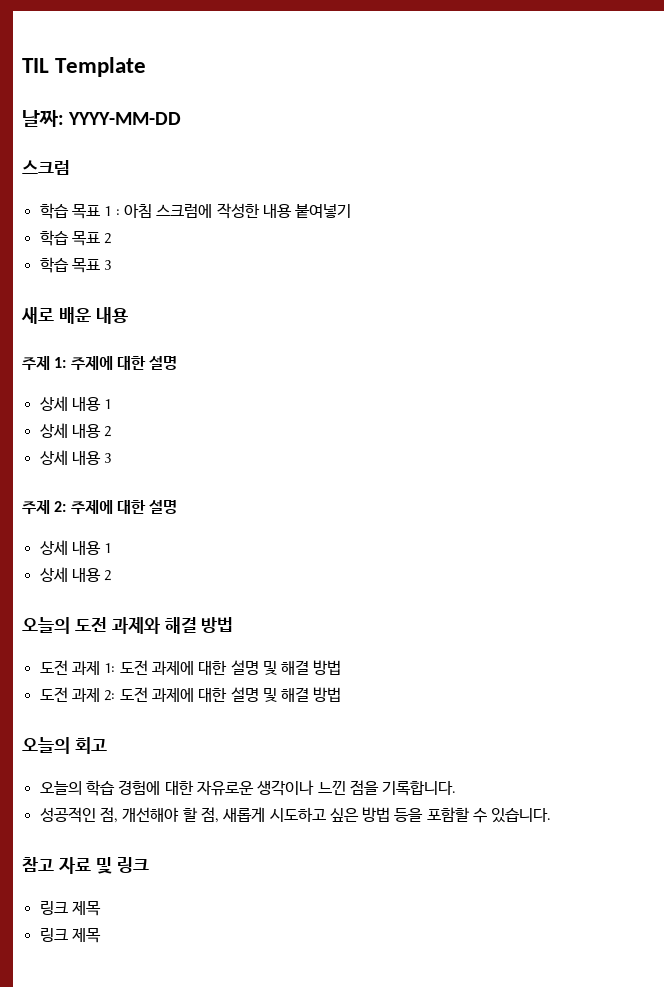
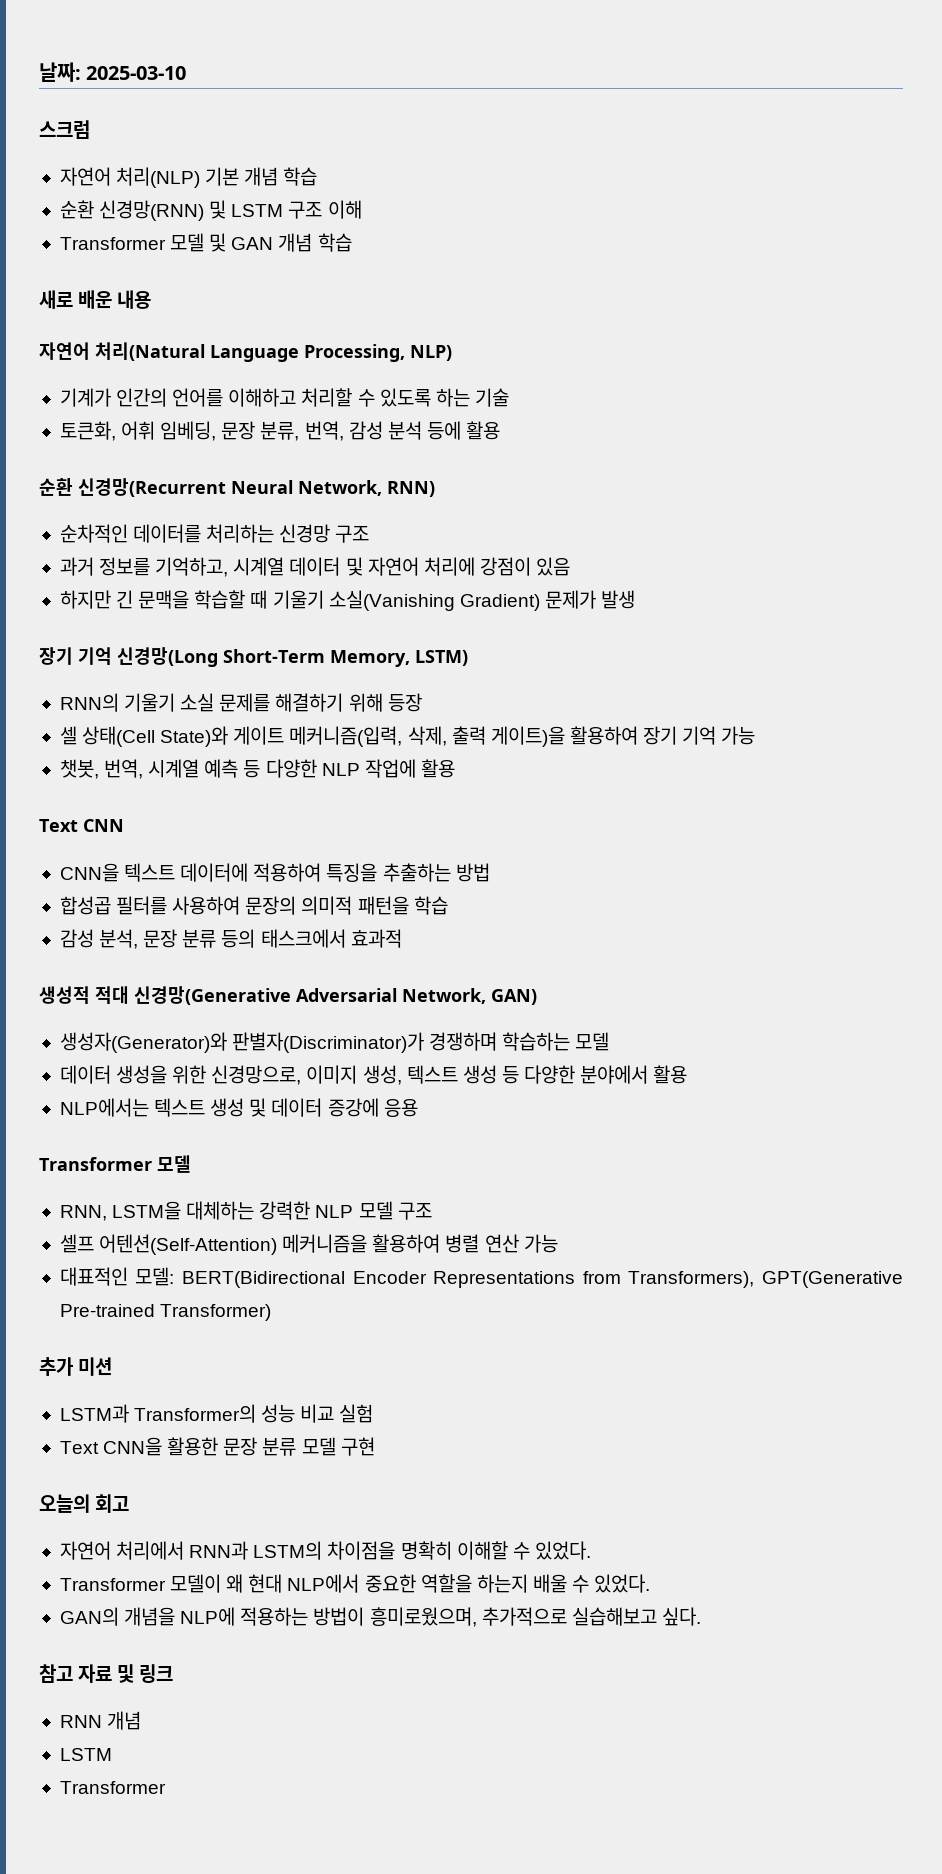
[22,57,147,77] [22,110,182,127] [22,160,70,175] [39,203,352,219] [39,230,112,246] [39,257,112,273] [21,307,128,324] [22,356,178,370] [39,396,112,411] [39,423,112,438] [39,450,112,465] [22,500,178,514] [39,540,112,555] [39,567,112,582] [22,617,234,634] [39,660,342,675] [39,687,342,702] [22,737,107,754] [39,780,457,796] [39,807,552,823] TIL Template // 날짜: YYYY-MM-DD // 스크럼 // 학습 목표 1 : 아침 스크럼에 작성한 내용 붙여넣기 // 학습 목표 2 // 학습 목표 3 // 새로 배운 내용 // 주제 1: 주제에 대한 설명 // 상세 내용 1 // 상세 내용 2 // 상세 내용 3 // 주제 2: 주제에 대한 설명 // 상세 내용 1 // 상세 내용 2 // 오늘의 도전 과제와 해결 방법 // 도전 과제 1: 도전 과제에 대한 설명 및 해결 방법 // 도전 과제 2: 도전 과제에 대한 설명 및 해결 방법 // 오늘의 회고 // 오늘의 학습 경험에 대한 자유로운 생각이나 느낀 점을 기록합니다. // 성공적인 점, 개선해야 할 점, 새롭게 시도하고 싶은 방법 등을 포함할 수 있습니다. -> [39,62,187,82] [39,120,90,139] [59,167,318,188] [59,200,362,221] [59,233,352,252] [39,290,152,309] [39,342,452,362] [59,388,509,407] [59,421,501,441] [39,478,435,497] [59,524,370,543] [59,557,571,577] [59,590,636,611] [39,647,468,667] [59,693,422,712] [59,726,756,747] [59,759,455,779] [39,819,124,832] [59,863,490,882] [59,896,448,915] [59,929,402,949] [39,986,537,1005] [59,1032,610,1053] [59,1065,688,1085] [59,1098,418,1117] [39,1155,191,1173] [59,1201,432,1221] [59,1234,558,1255] [59,1267,903,1288] [59,1304,272,1321] [39,1357,113,1376] [59,1404,374,1423] [59,1437,375,1456] [39,1494,130,1513] [59,1541,591,1560] [59,1574,651,1593] [59,1607,701,1627] 날짜: 2025-03-10 // 스크럼 // 자연어 처리(NLP) 기본 개념 학습 // 순환 신경망(RNN) 및 LSTM 구조 이해 // Transformer 모델 및 GAN 개념 학습 // 새로 배운 내용 // 자연어 처리(Natural Language Processing, NLP) // 기계가 인간의 언어를 이해하고 처리할 수 있도록 하는 기술 // 토큰화, 어휘 임베딩, 문장 분류, 번역, 감성 분석 등에 활용 // 순환 신경망(Recurrent Neural Network, RNN) // 순차적인 데이터를 처리하는 신경망 구조 // 과거 정보를 기억하고, 시계열 데이터 및 자연어 처리에 강점이 있음 // 하지만 긴 문맥을 학습할 때 기울기 소실(Vanishing Gradient) 문제가 발생 // 장기 기억 신경망(Long Short-Term Memory, LSTM) // RNN의 기울기 소실 문제를 해결하기 위해 등장 // 셀 상태(Cell State)와 게이트 메커니즘(입력, 삭제, 출력 게이트)을 활용하여 장기 기억 가능 // 챗봇, 번역, 시계열 예측 등 다양한 NLP 작업에 활용 // Text CNN // CNN을 텍스트 데이터에 적용하여 특징을 추출하는 방법 // 합성곱 필터를 사용하여 문장의 의미적 패턴을 학습 // 감성 분석, 문장 분류 등의 태스크에서 효과적 // 생성적 적대 신경망(Generative Adversarial Network, GAN) // 생성자(Generator)와 판별자(Discriminator)가 경쟁하며 학습하는 모델 // 데이터 생성을 위한 신경망으로, 이미지 생성, 텍스트 생성 등 다양한 분야에서 활용 // NLP에서는 텍스트 생성 및 데이터 증강에 응용 // Transformer 모델 // RNN, LSTM을 대체하는 강력한 NLP 모델 구조 // 셀프 어텐션(Self-Attention) 메커니즘을 활용하여 병렬 연산 가능 // 대표적인 모델: BERT(Bidirectional Encoder Representations from Transformers), GPT(Generative Pre-trained Transformer) // 추가 미션 // LSTM과 Transformer의 성능 비교 실험 // Text CNN을 활용한 문장 분류 모델 구현 // 오늘의 회고 // 자연어 처리에서 RNN과 LSTM의 차이점을 명확히 이해할 수 있었다. // Transformer 모델이 왜 현대 NLP에서 중요한 역할을 하는지 배울 수 있었다. // GAN의 개념을 NLP에 적용하는 방법이 흥미로웠으며, 추가적으로 실습해보고 싶다.
[39,901,101,916] [39,928,101,943] 링크 제목 // 링크 제목 -> [59,1711,142,1730] [59,1748,112,1761] [59,1781,166,1794] RNN 개념 // LSTM // Transformer

